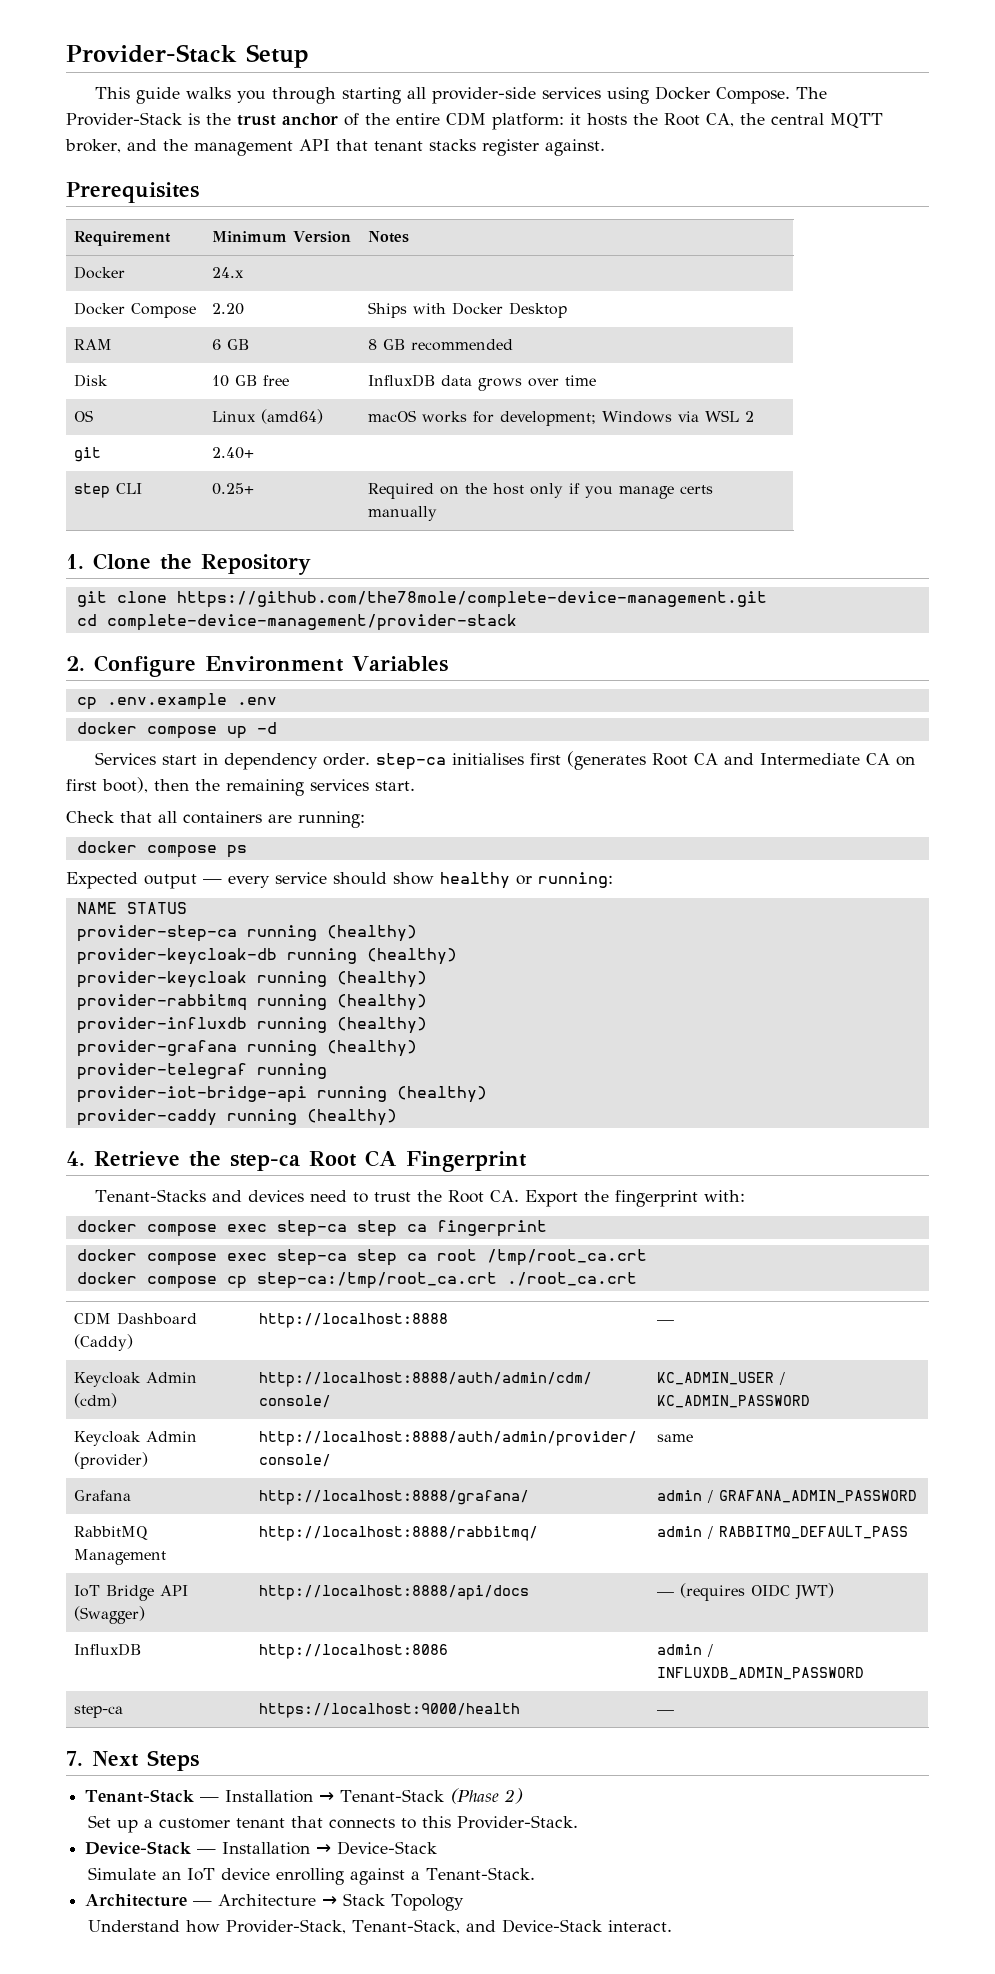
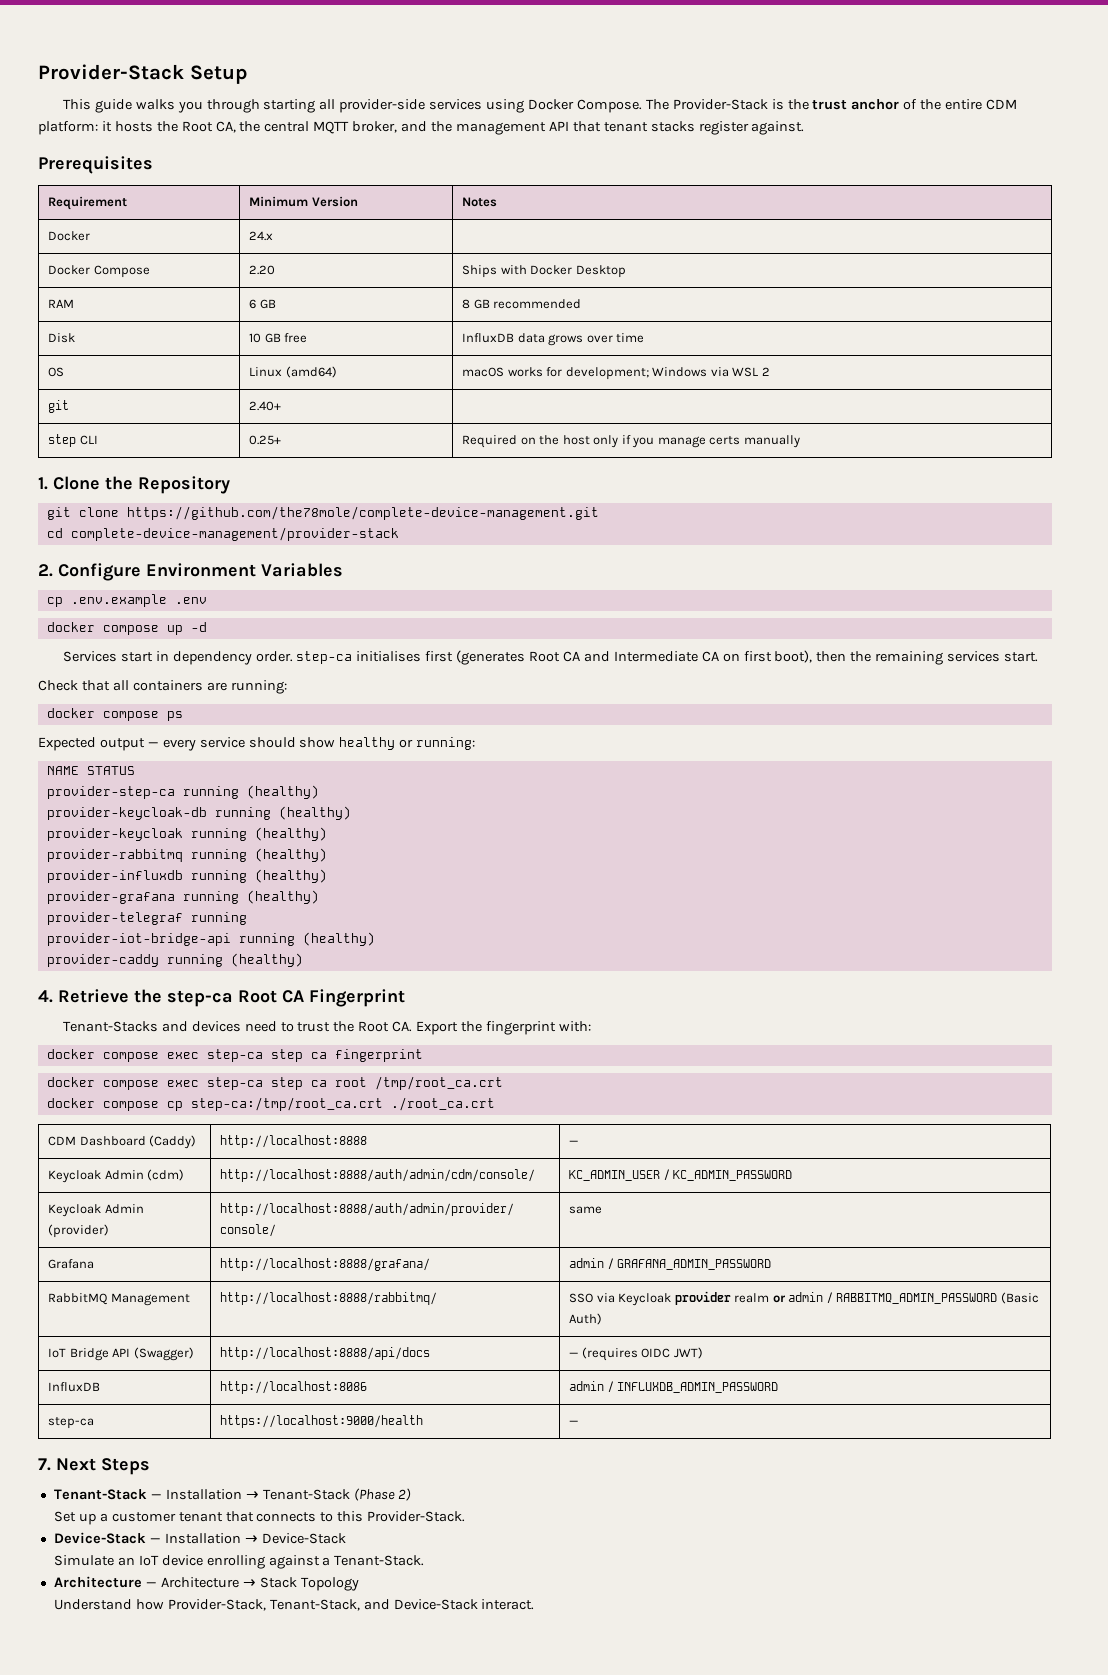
[657,1526,909,1539] admin / RABBITMQ_DEFAULT_PASS -> [569,1291,1039,1306] [569,1313,603,1325] SSO via Keycloak provider realm or admin / RABBITMQ_ADMIN_PASSWORD (Basic Auth)

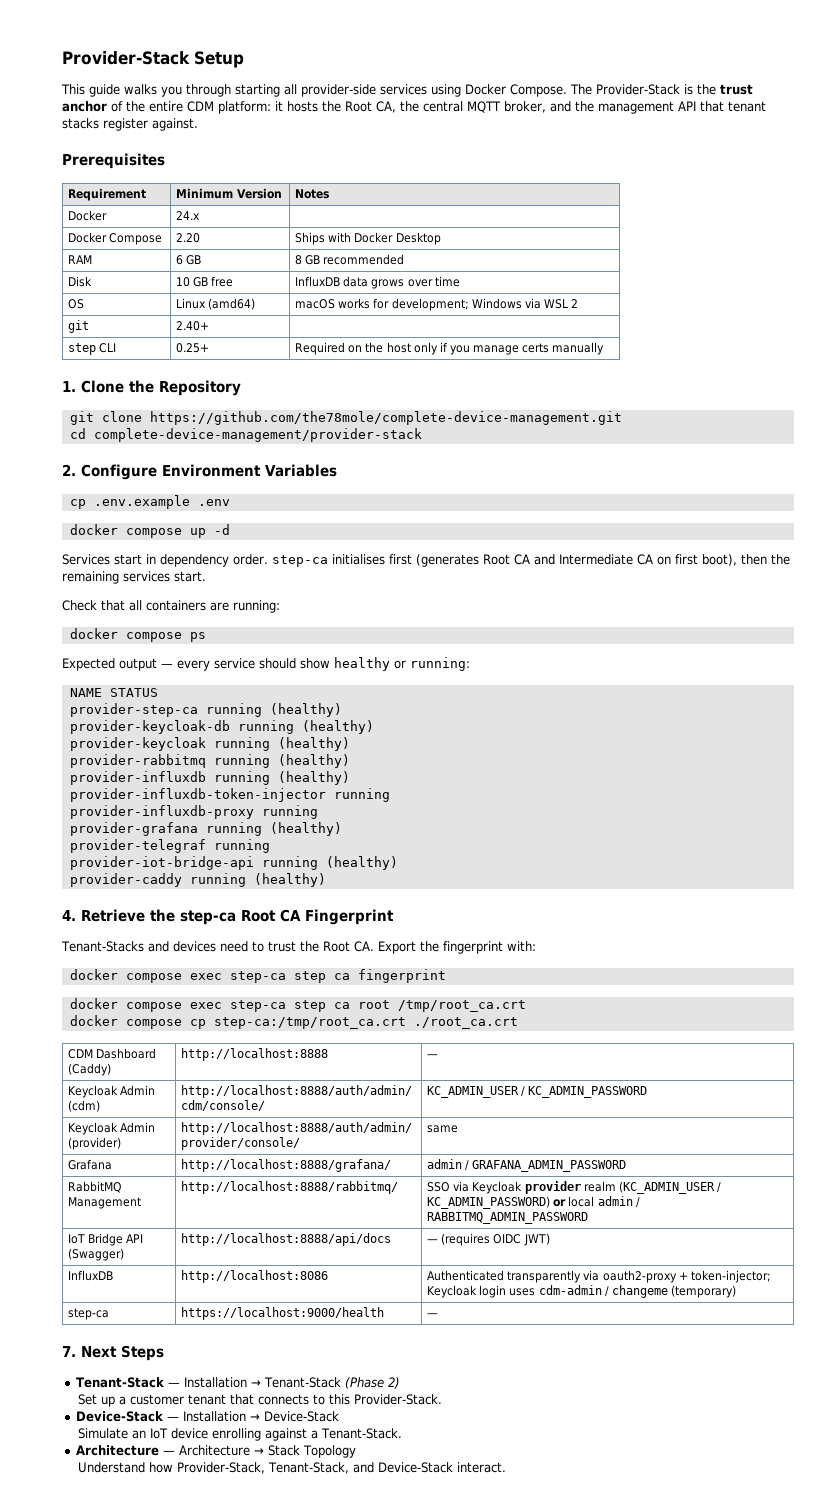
(327, 876) none -> [69,788,390,802] [69,805,318,819] // provider-influxdb-token-injector running // provider-influxdb-proxy running
[772,1295,786,1303] or -> [618,1181,721,1194] [427,1196,595,1209] (KC_ADMIN_USER / KC_ADMIN_PASSWORD) or local
[1000,1292,1039,1304] [569,1313,603,1325] (Basic Auth) -> (589, 1218) none
[569,1381,779,1393] admin / INFLUXDB_ADMIN_PASSWORD -> [427,1270,771,1283] [427,1285,736,1298] Authenticated transparently via oauth2-proxy + token-injector; Keycloak login uses cdm-admin / changeme (temporary)

